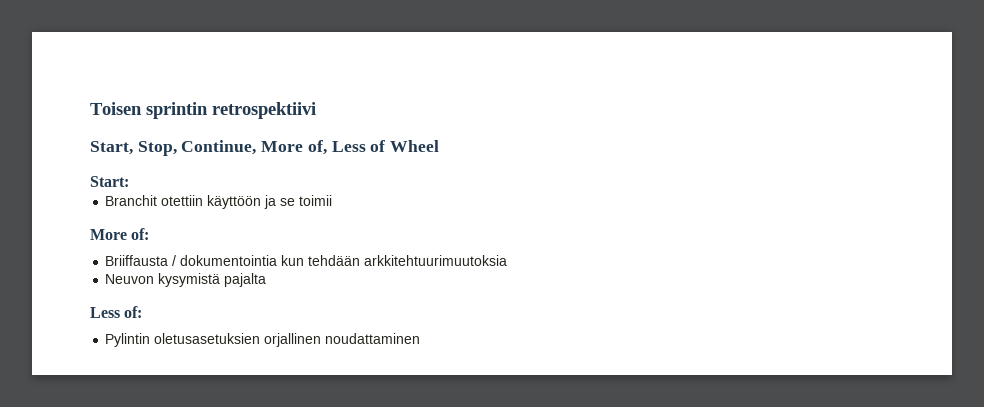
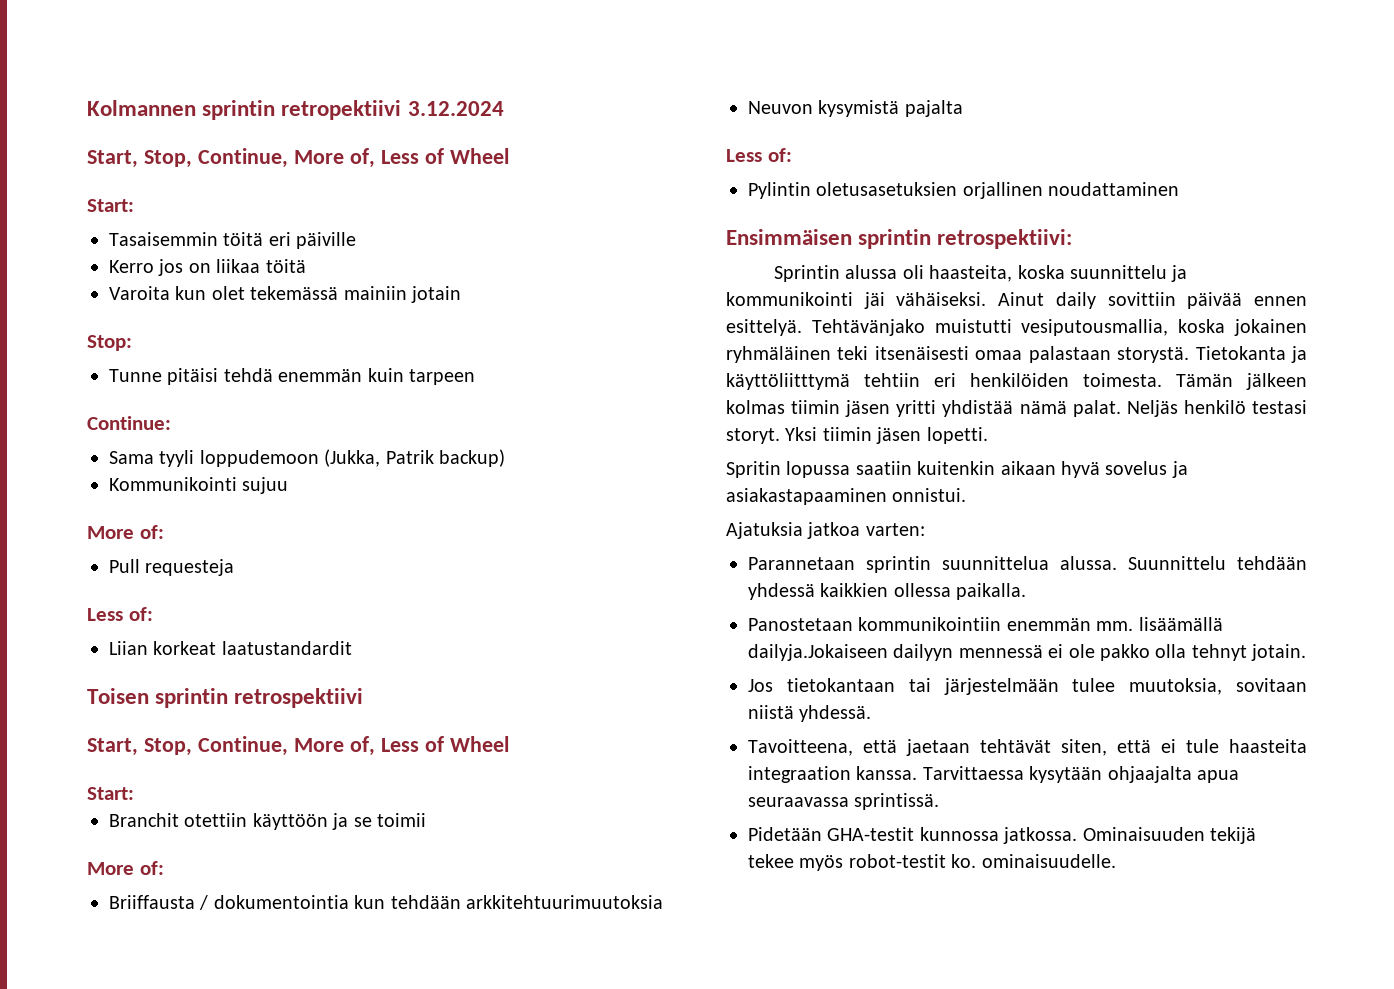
(90, 108) none -> [87,100,504,120] [87,148,509,168] [87,199,134,212] [109,232,357,249] [109,259,306,276] [109,286,461,303] [87,335,132,351] [109,368,475,385] [87,416,171,430] [109,449,505,467] [109,477,289,494] [87,525,164,539] [109,559,235,576] [87,607,153,621] [109,641,352,655] Kolmannen sprintin retropektiivi 3.12.2024 // Start, Stop, Continue, More of, Less of Wheel // Start: // Tasaisemmin töitä eri päiville // Kerro jos on liikaa töitä // Varoita kun olet tekemässä mainiin jotain // Stop: // Tunne pitäisi tehdä enemmän kuin tarpeen // Continue: // Sama tyyli loppudemoon (Jukka, Patrik backup) // Kommunikointi sujuu // More of: // Pull requesteja // Less of: // Liian korkeat laatustandardit //
(421, 338) none -> [726,229,1073,249] [773,265,1188,282] [726,292,1307,309] [726,319,1307,336] [726,346,1307,363] [726,373,1307,390] [726,400,1307,417] [726,427,988,444] [726,461,1188,478] [726,488,967,505] [726,522,925,539] [748,556,1307,573] [748,583,1027,600] [748,617,1223,631] [748,644,1307,661] [748,678,1307,695] [748,705,872,722] [748,739,1307,756] [748,766,1239,783] [748,793,940,810] [748,827,1256,844] [748,854,1116,871] // Ensimmäisen sprintin retrospektiivi: // Sprintin alussa oli haasteita, koska suunnittelu ja kommunikointi jäi vähäiseksi. Ainut daily sovittiin päivää ennen esittelyä. Tehtävänjako muistutti vesiputousmallia, koska jokainen ryhmäläinen teki itsenäisesti omaa palastaan storystä. Tietokanta ja käyttöliitttymä tehtiin eri henkilöiden toimesta. Tämän jälkeen kolmas tiimin jäsen yritti yhdistää nämä palat. Neljäs henkilö testasi storyt. Yksi tiimin jäsen lopetti. // Spritin lopussa saatiin kuitenkin aikaan hyvä sovelus ja asiakastapaaminen onnistui. // Ajatuksia jatkoa varten: // Parannetaan sprintin suunnittelua alussa. Suunnittelu tehdään yhdessä kaikkien ollessa paikalla. // Panostetaan kommunikointiin enemmän mm. lisäämällä dailyja.Jokaiseen dailyyn mennessä ei ole pakko olla tehnyt jotain. // Jos tietokantaan tai järjestelmään tulee muutoksia, sovitaan niistä yhdessä. // Tavoitteena, että jaetaan tehtävät siten, että ei tule haasteita integraation kanssa. Tarvittaessa kysytään ohjaajalta apua seuraavassa sprintissä. // Pidetään GHA-testit kunnossa jatkossa. Ominaisuuden tekijä tekee myös robot-testit ko. ominaisuudelle.

